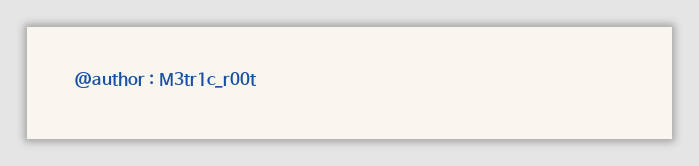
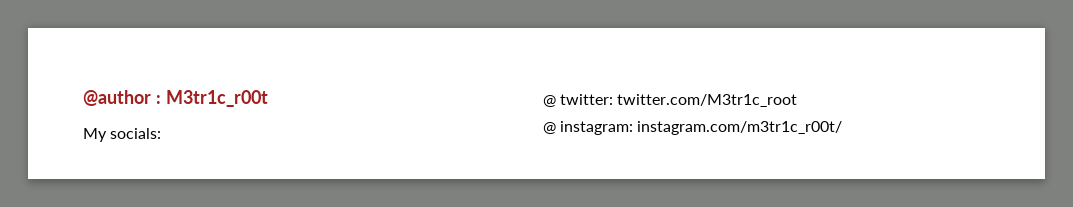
(257, 80) none -> [83,128,162,142] [543,94,798,107] [543,121,843,135] // My socials: // @ twitter: twitter.com/M3tr1c_root // @ instagram: instagram.com/m3tr1c_r00t/

